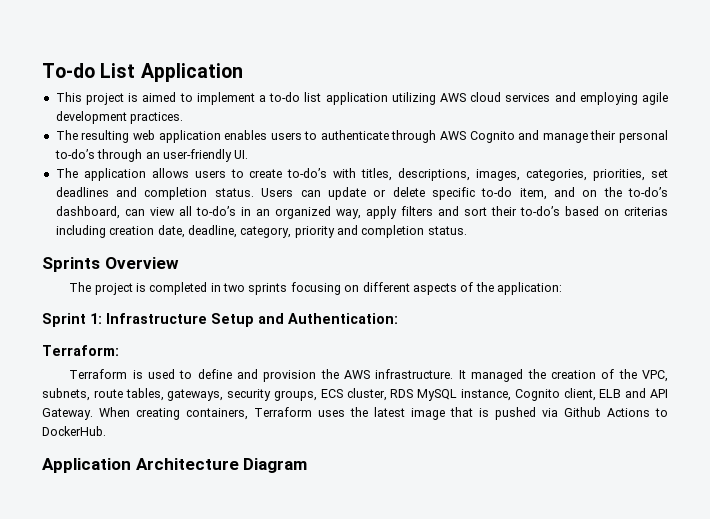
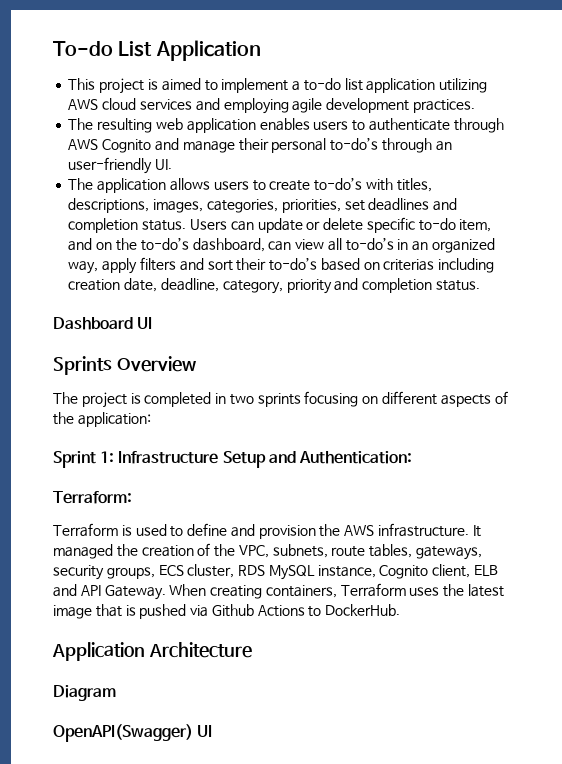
(467, 230) none -> [53,317,153,330] // Dashboard UI
(239, 464) none -> (252, 650) //
(308, 465) none -> [53,724,213,742] // OpenAPI(Swagger) UI

